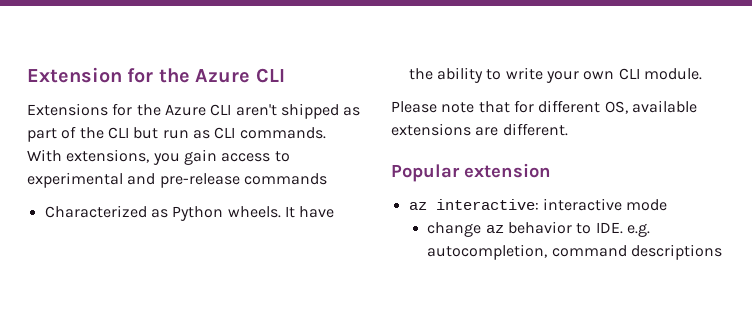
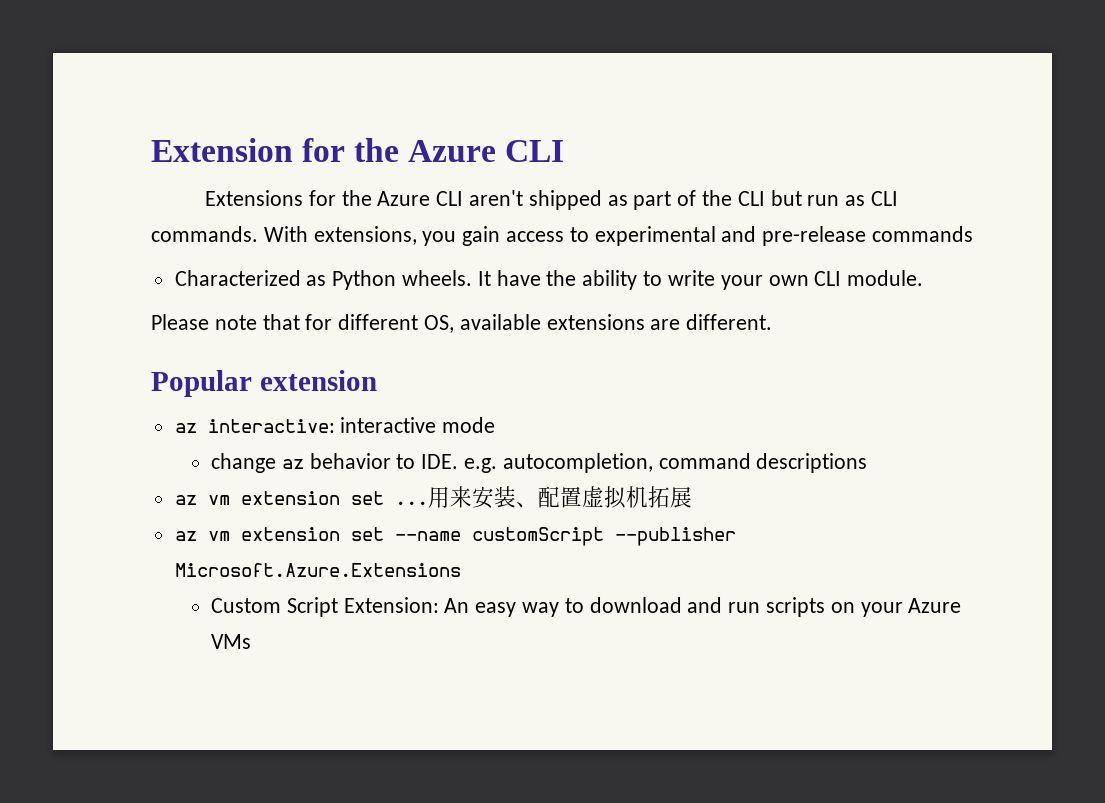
(723, 252) none -> [174,486,692,509] [174,527,736,546] [174,563,461,577] [210,597,962,617] [210,634,251,649] // az vm extension set ...用来安装、配置虚拟机拓展 // az vm extension set --name customScript --publisher Microsoft.Azure.Extensions // Custom Script Extension: An easy way to download and run scripts on your Azure VMs

